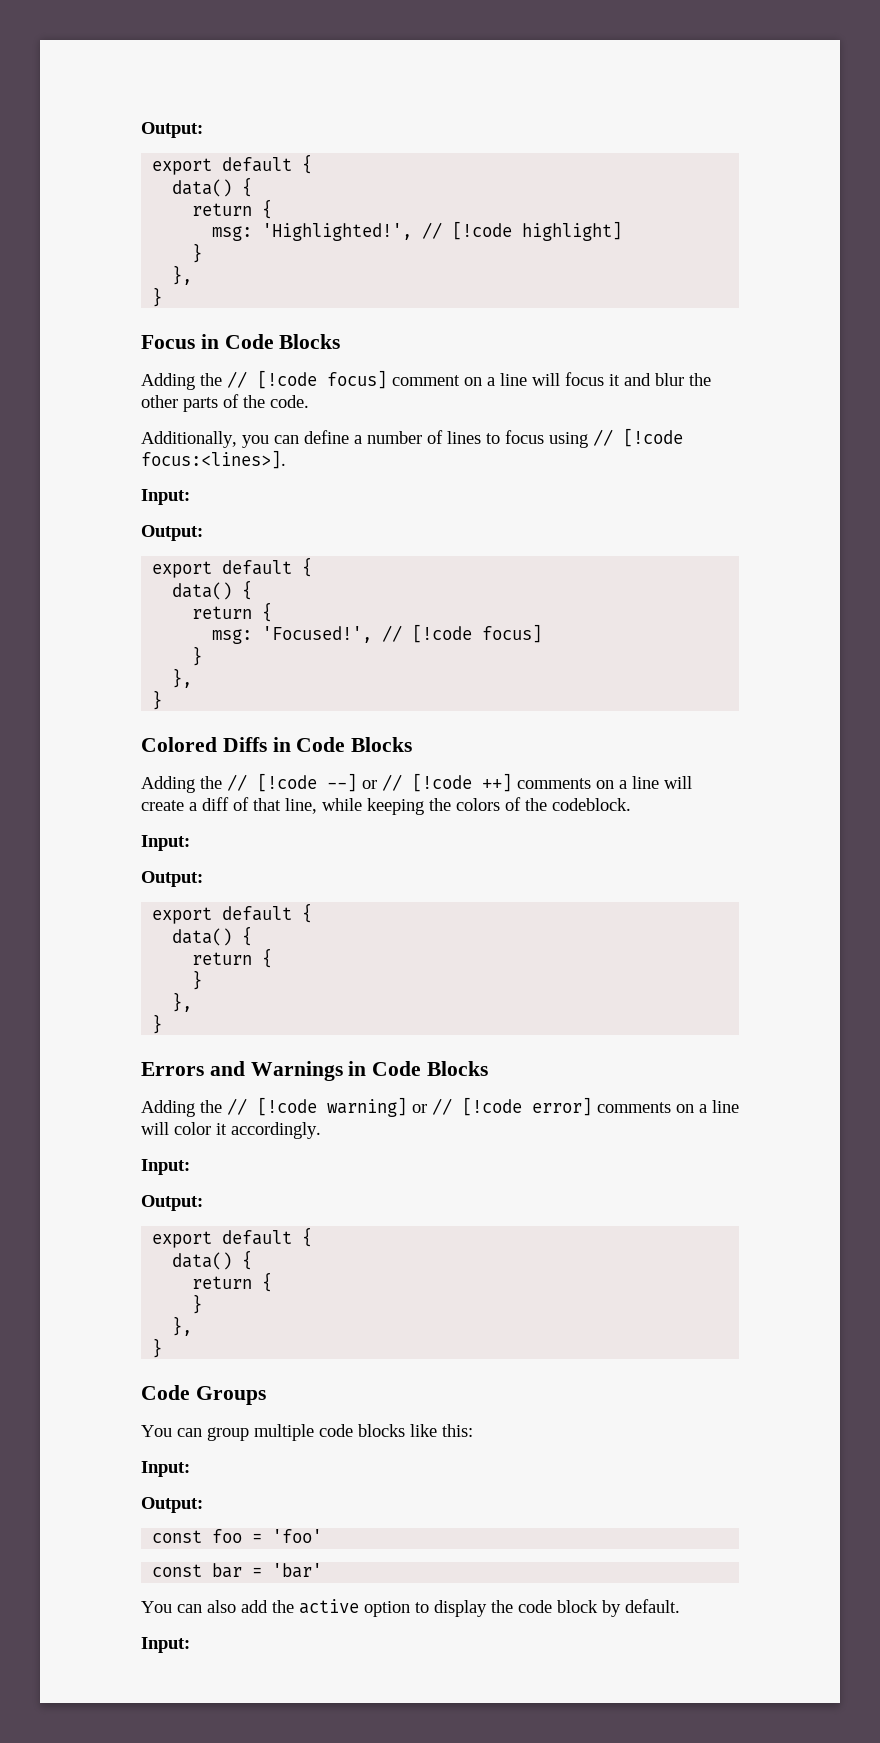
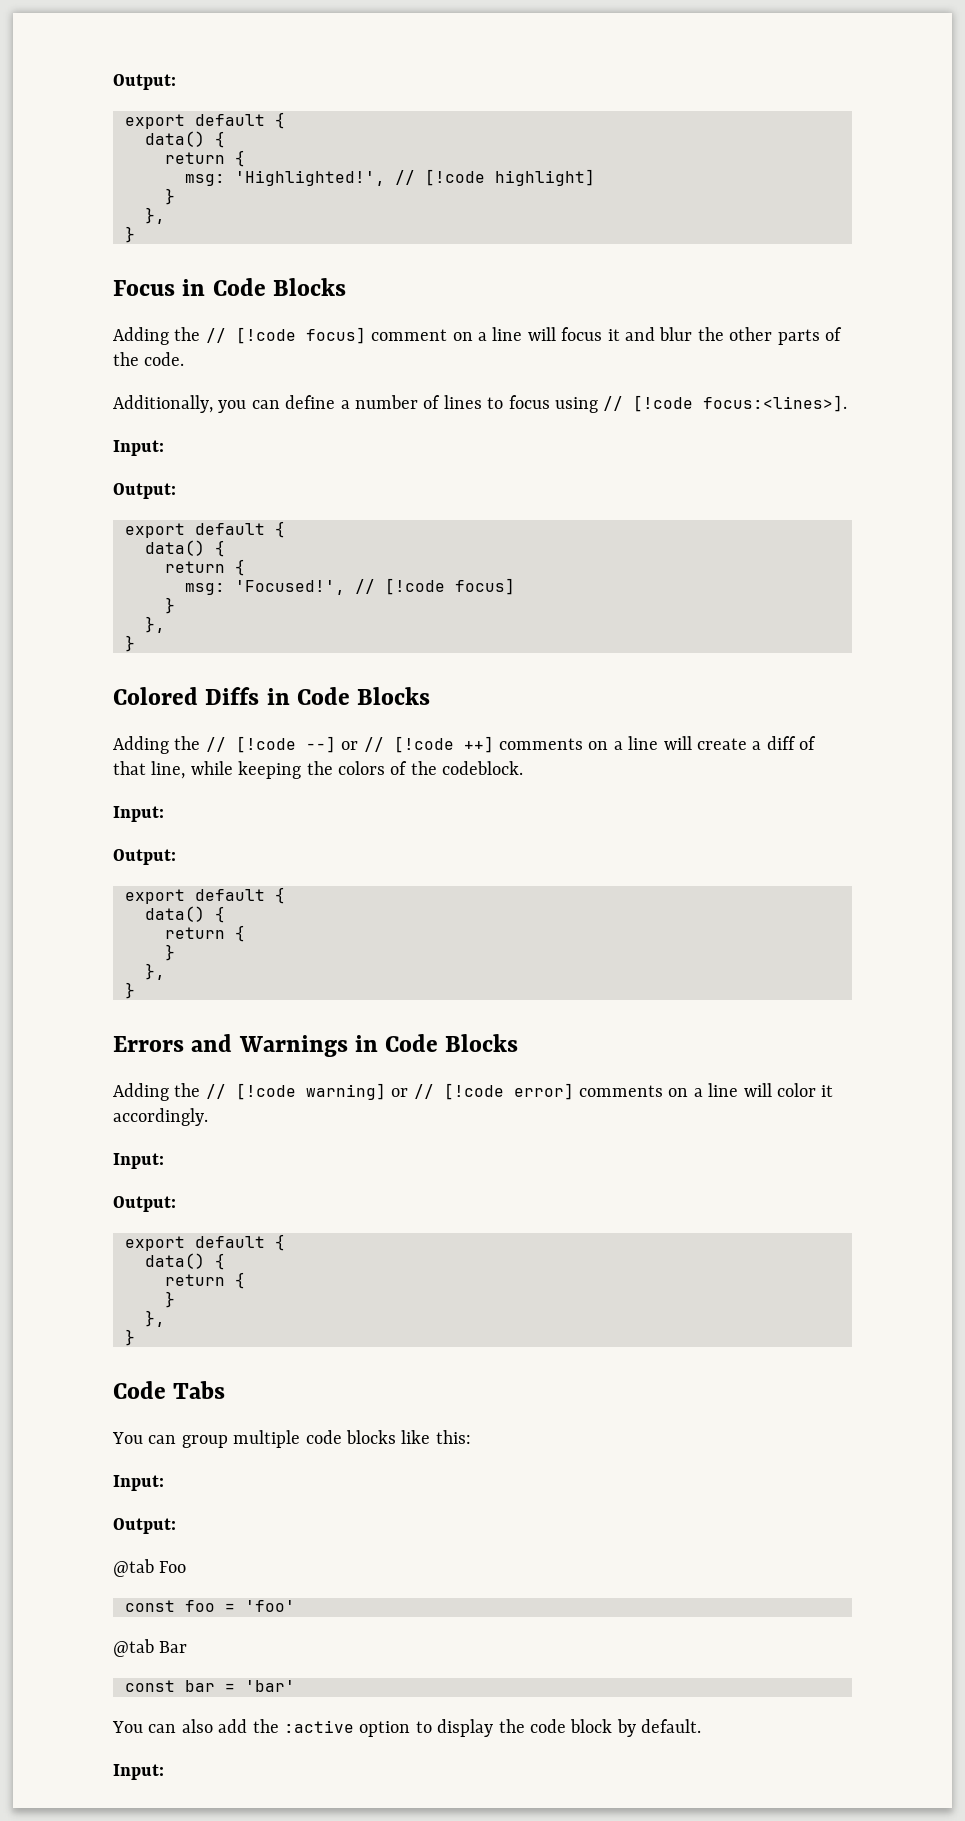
[195,1386,266,1405] Groups -> [173,1381,226,1399] Tabs
(203, 1505) none -> [113,1559,187,1577] // @tab Foo
(323, 1536) none -> [113,1639,188,1657] // @tab Bar
[299,1599,359,1614] active -> [284,1720,354,1733] :active

